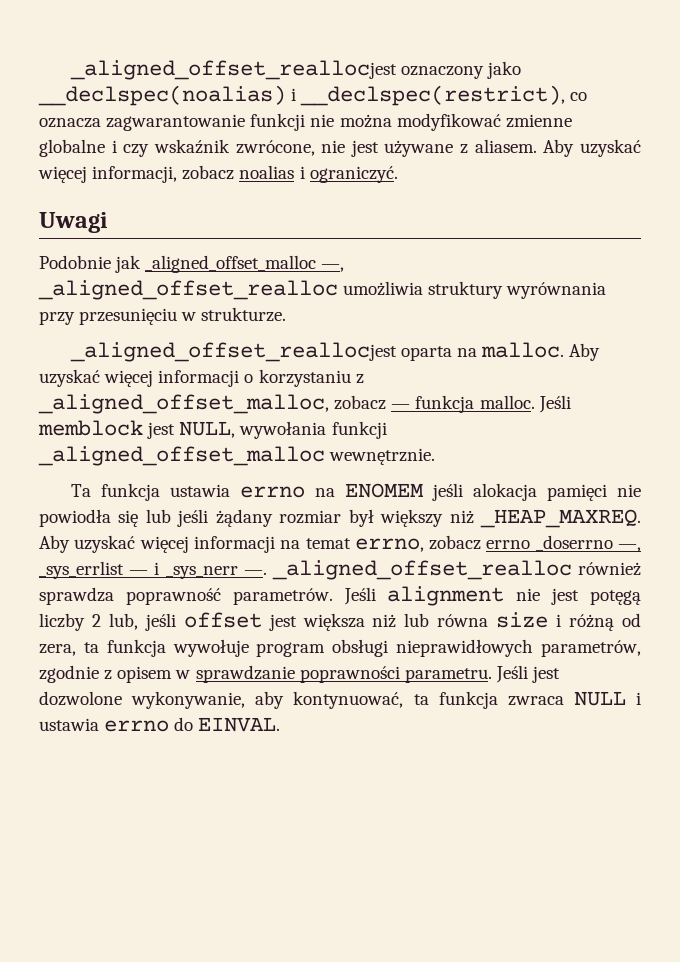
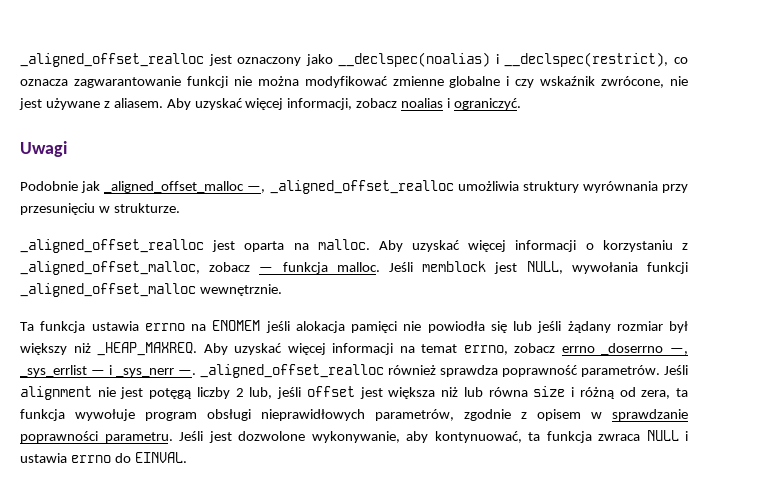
[69,60,397,80] _aligned_offset_reallocjest -> [20,53,232,67] _aligned_offset_realloc jest
[69,342,397,362] _aligned_offset_reallocjest -> [20,239,236,253] _aligned_offset_realloc jest

